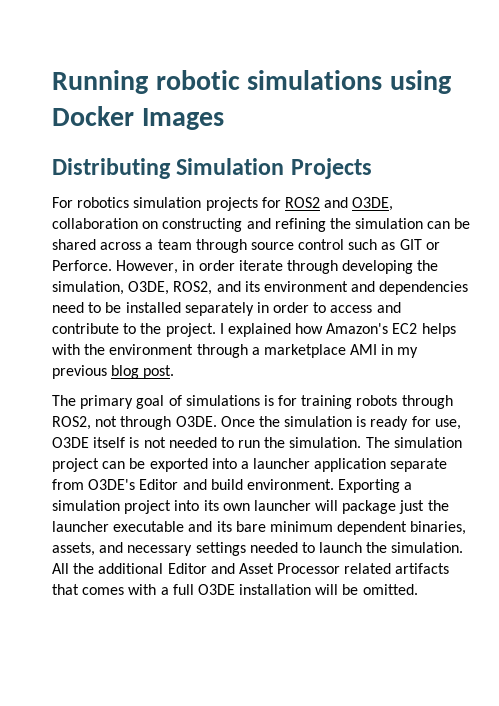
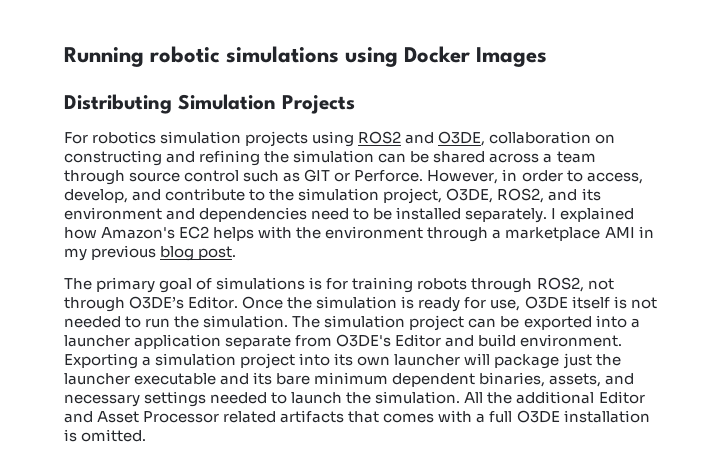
[261,197,281,208] for -> [312,131,355,147] using
[238,260,439,274] [52,281,124,295] iterate through developing the simulation, -> [566,170,643,184] [64,188,443,204] to access, develop, and contribute to the simulation project,
[184,302,401,316] [52,323,216,337] separately in order to access and contribute to the project. -> [465,208,548,223] separately.
[175,416,217,427] O3DE. -> [129,296,239,309] O3DE’s Editor.
[315,584,359,595] will be -> [64,429,77,442] is

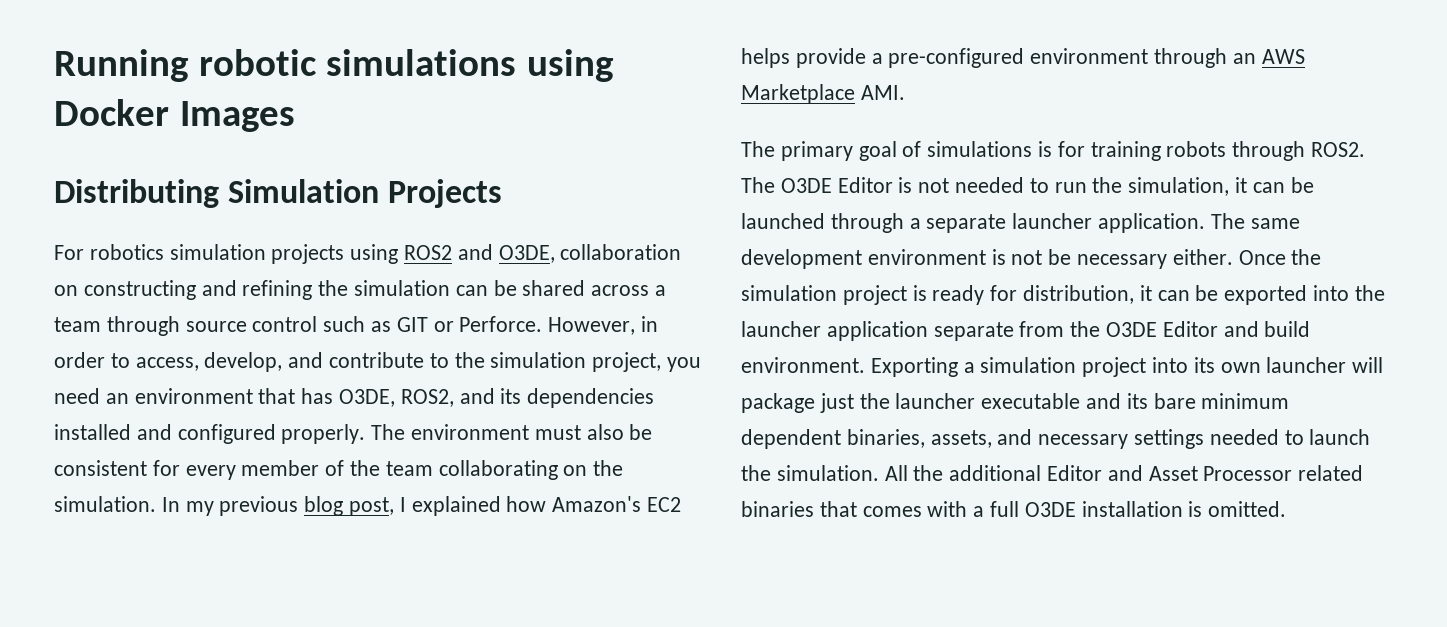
[446,188,601,203] [64,207,548,223] O3DE, ROS2, and its environment and dependencies need to be installed separately. -> [667,357,702,372] [54,388,655,408] [54,424,653,444] [54,460,624,480] [54,496,395,516] you need an environment that has O3DE, ROS2, and its dependencies installed and configured properly. The environment must also be consistent for every member of the team collaborating on the simulation. In my previous blog post,
[258,226,654,242] [64,245,237,261] with the environment through a marketplace AMI in my previous blog post. -> [795,48,1305,68] [741,84,905,104] provide a pre-configured environment through an AWS Marketplace AMI.
[536,277,614,292] [64,296,610,312] ROS2, not through O3DE’s Editor. Once the simulation is ready for use, O3DE itself -> [1311,142,1366,157] [741,177,893,193] ROS2. The O3DE Editor
[203,315,465,331] simulation. The simulation project -> [1128,177,1314,196] [741,213,1300,233] [741,249,1322,269] [741,285,1152,305] simulation, it can be launched through a separate launcher application. The same development environment is not be necessary either. Once the simulation project is ready for distribution, it
[630,318,640,328] a -> [1354,285,1385,301] the
[336,334,392,347] O3DE's -> [1070,321,1158,337] the O3DE
[280,410,345,423] artifacts -> [741,501,814,517] binaries

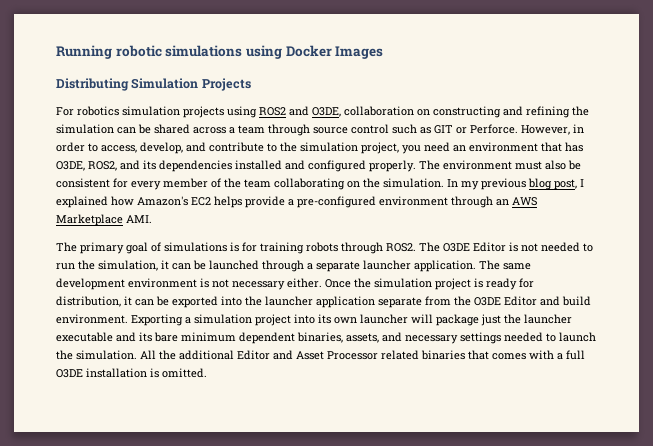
[1048,249,1072,265] be -> (229, 283) none

